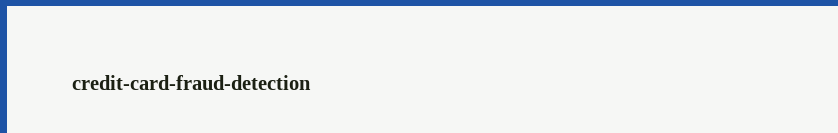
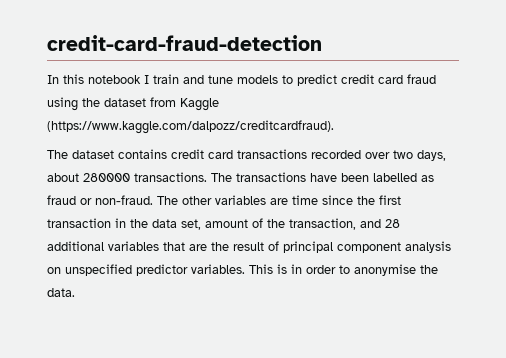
(311, 82) none -> [47,74,436,86] [47,97,219,111] [47,120,334,134] [47,149,446,161] [47,172,434,182] [47,195,401,205] [47,218,400,230] [47,241,451,253] [47,264,438,276] [47,288,75,297] // In this notebook I train and tune models to predict credit card fraud using the dataset from Kaggle (https://www.kaggle.com/dalpozz/creditcardfraud). // The dataset contains credit card transactions recorded over two days, about 280000 transactions. The transactions have been labelled as fraud or non-fraud. The other variables are time since the first transaction in the data set, amount of the transaction, and 28 additional variables that are the result of principal component analysis on unspecified predictor variables. This is in order to anonymise the data.

